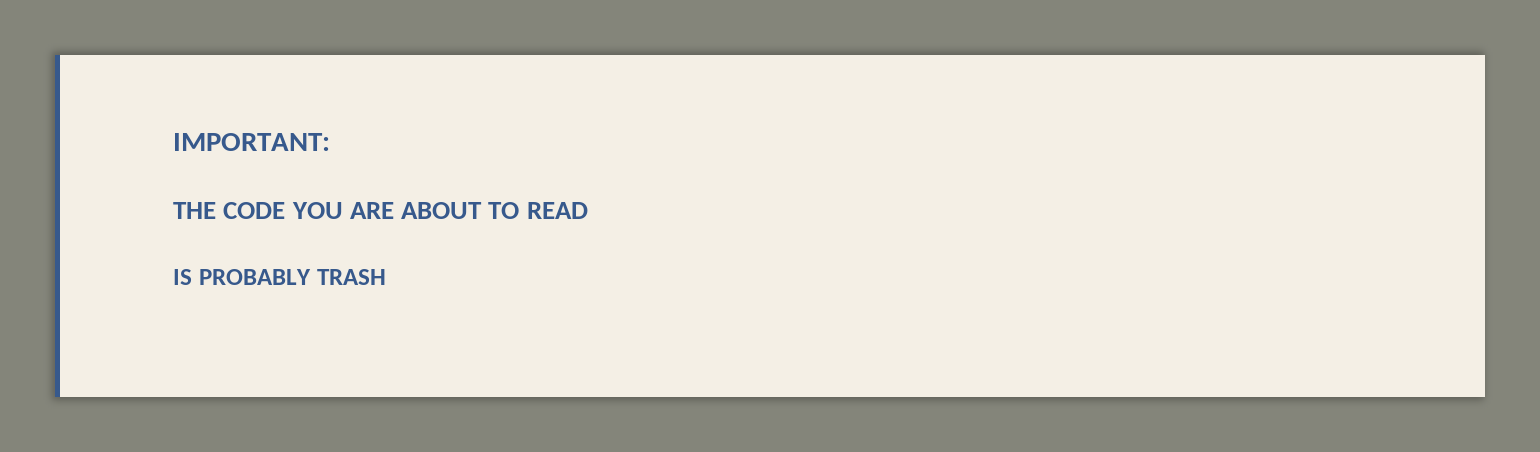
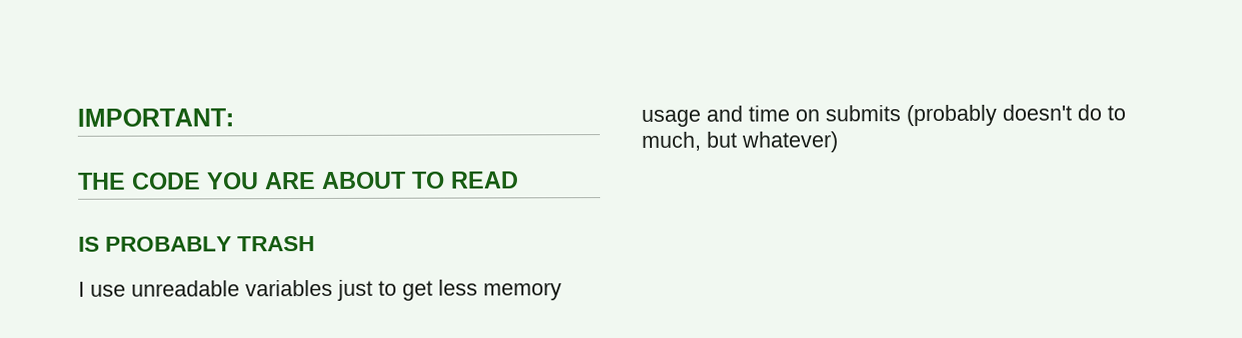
(386, 277) none -> [78,279,562,301] [641,104,1126,127] [641,131,838,153] // I use unreadable variables just to get less memory usage and time on submits (probably doesn't do to much, but whatever)

